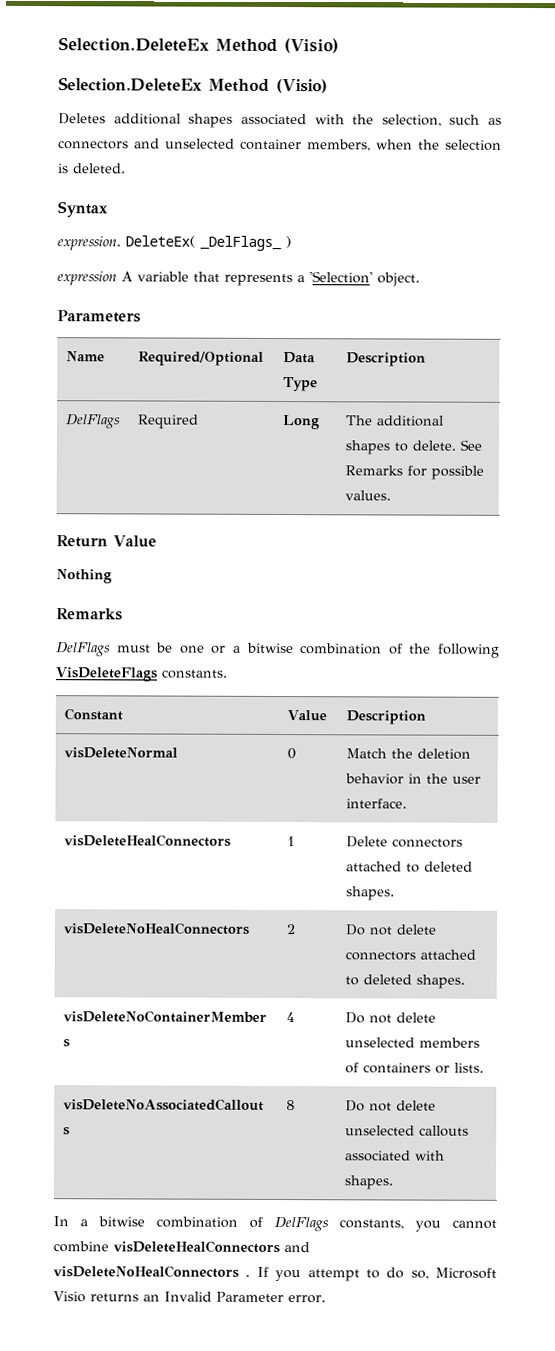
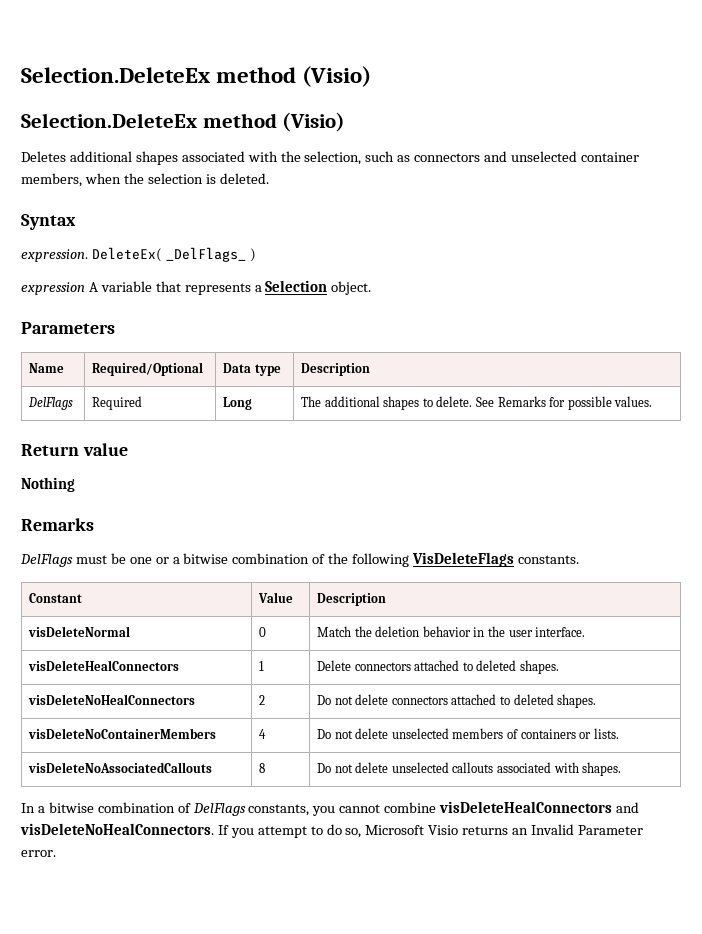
[58,37,278,52] Selection.DeleteEx Method -> [21,67,297,83] Selection.DeleteEx method
[208,78,270,92] Method -> [202,113,277,128] method
[309,271,373,284] 'Selection' -> [265,280,328,292] Selection
[283,377,319,392] Type -> [254,364,281,376] type
[113,535,157,548] Value -> [82,443,128,456] value
[53,1265,251,1278] visDeleteNoHealConnectors . -> [20,823,214,835] visDeleteNoHealConnectors.

